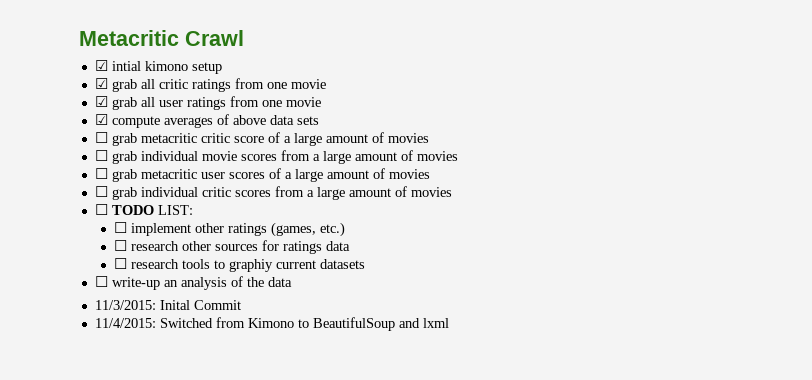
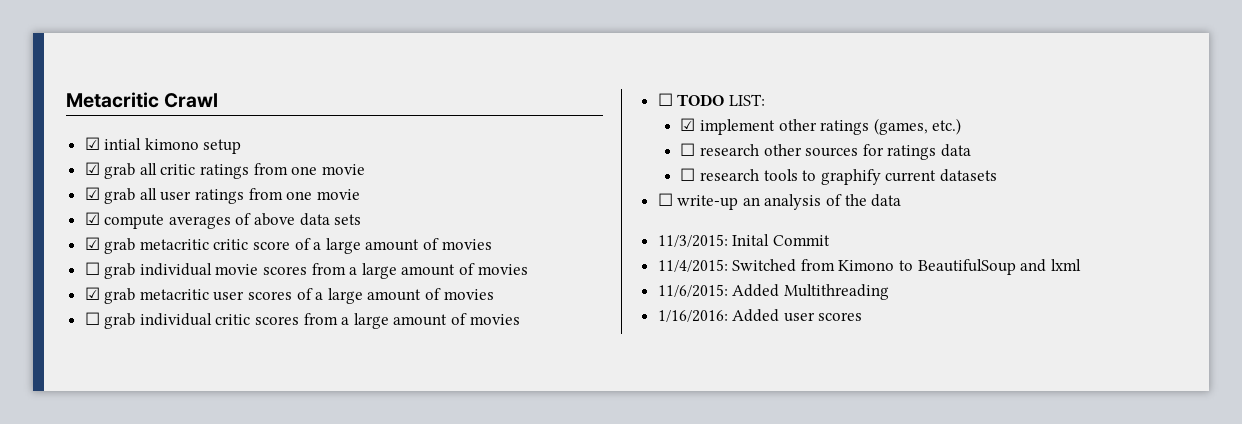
[94,132,108,143] ☐ -> [84,237,100,250] ☑
[94,168,108,179] ☐ -> [84,287,100,300] ☑
[113,222,127,233] ☐ -> [680,118,696,131] ☑
[228,259,273,272] graphiy -> [820,169,881,185] graphify
(449, 323) none -> [657,284,889,300] [657,309,863,322] // 11/6/2015: Added Multithreading // 1/16/2016: Added user scores

